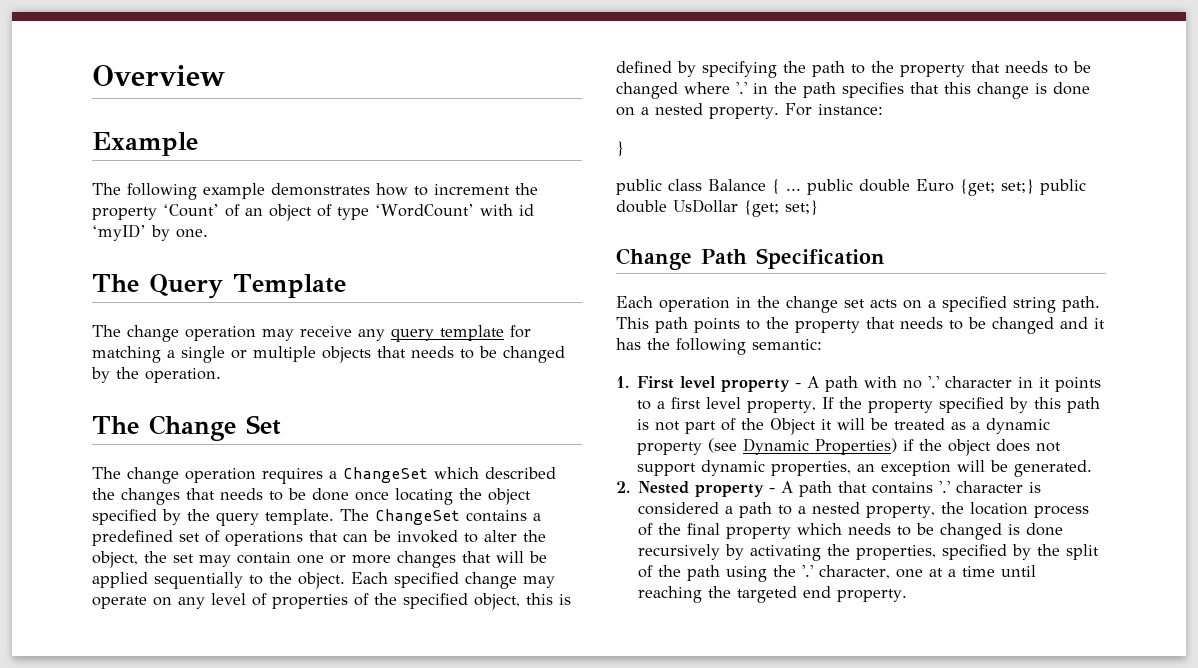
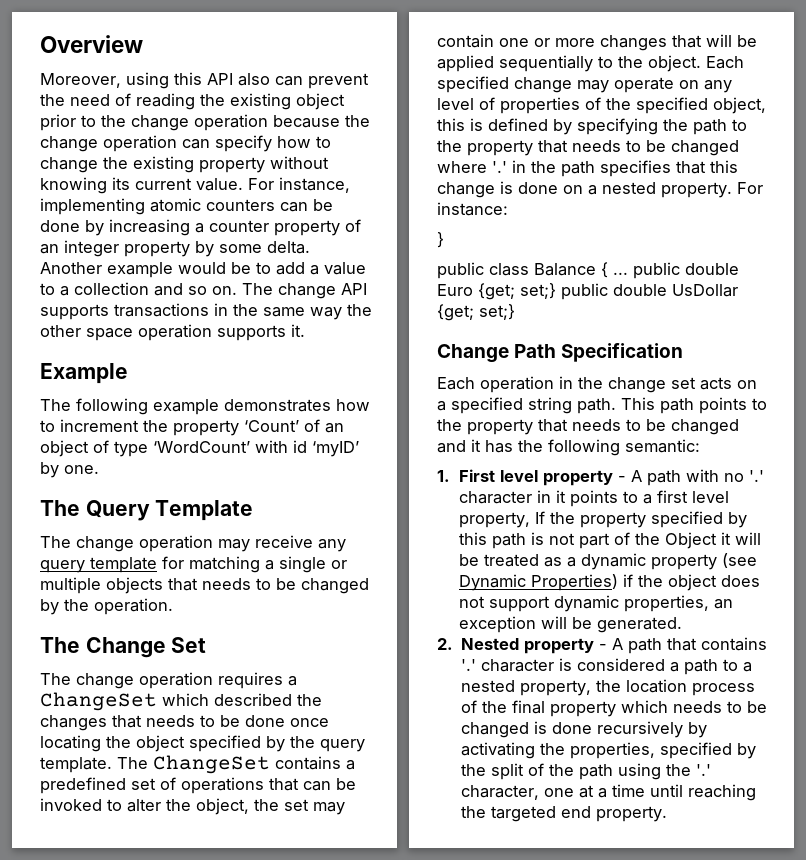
(225, 75) none -> [40,72,369,89] [40,93,345,110] [40,114,370,131] [40,135,331,152] [40,156,329,173] [40,177,350,194] [40,198,333,215] [40,219,361,236] [40,240,310,257] [40,262,366,278] [40,282,367,299] [40,303,372,320] [40,324,305,341] // Moreover, using this API also can prevent the need of reading the existing object prior to the change operation because the change operation can specify how to change the existing property without knowing its current value. For instance, implementing atomic counters can be done by increasing a counter property of an integer property by some delta. Another example would be to add a value to a collection and so on. The change API supports transactions in the same way the other space operation supports it.

